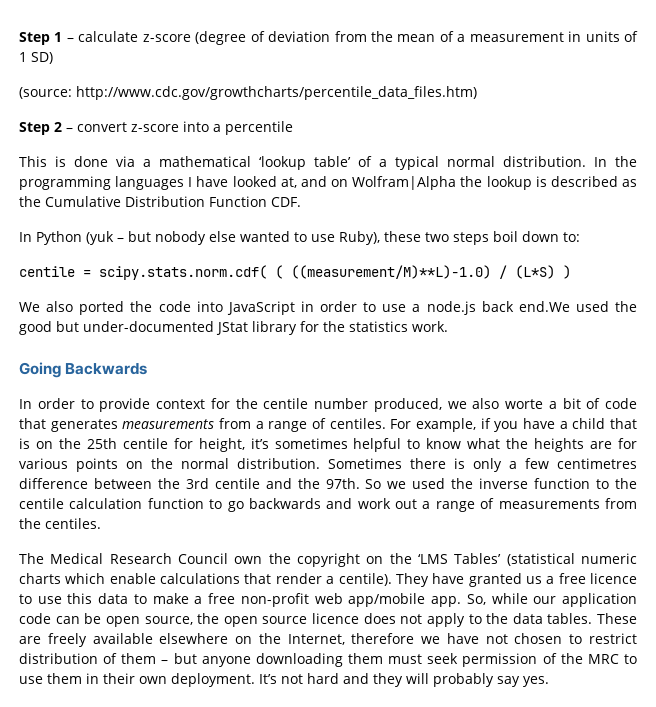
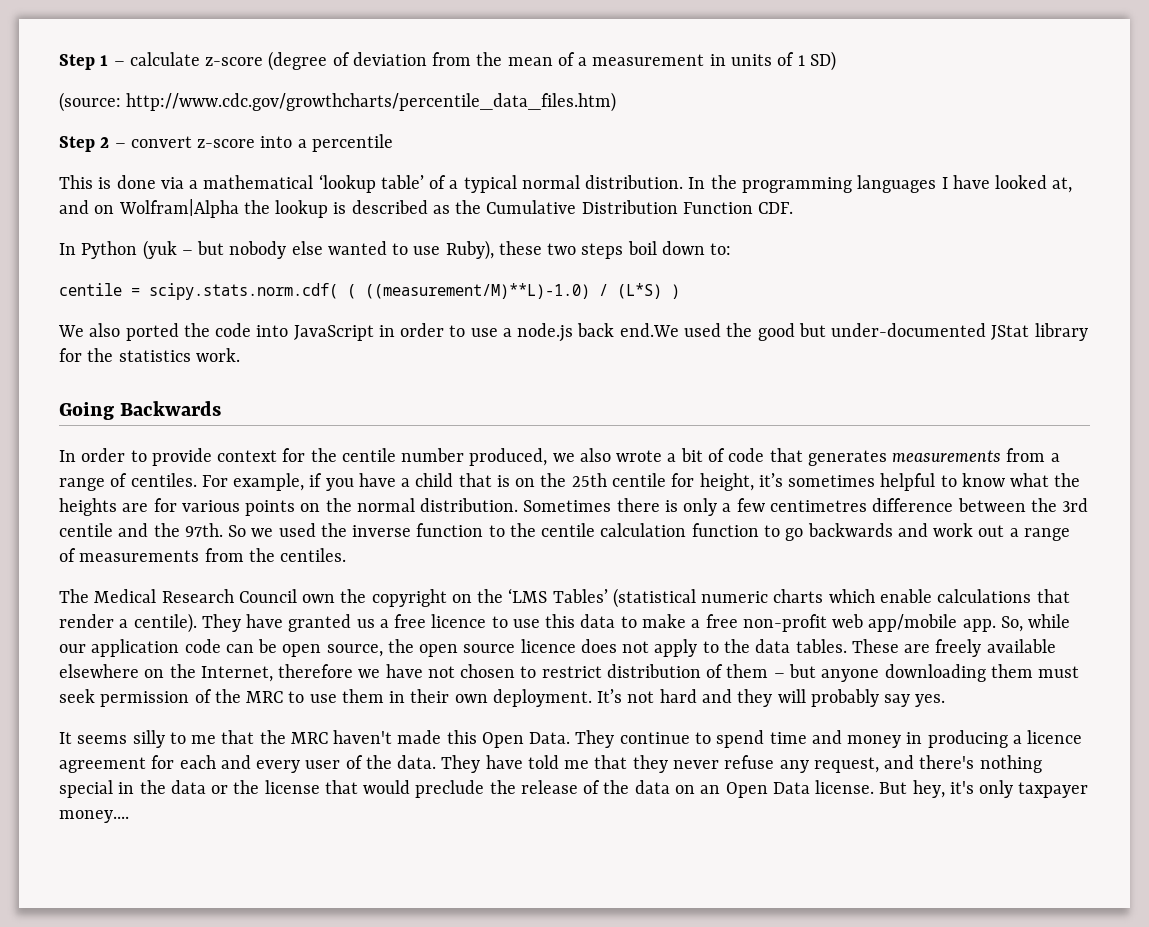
[505,399,543,409] worte -> [616,450,663,462] wrote
(549, 681) none -> [59,730,1083,748] [59,755,1042,773] [59,780,1089,798] [59,810,129,823] // It seems silly to me that the MRC haven't made this Open Data. They continue to spend time and money in producing a licence agreement for each and every user of the data. They have told me that they never refuse any request, and there's nothing special in the data or the license that would preclude the release of the data on an Open Data license. But hey, it's only taxpayer money....

